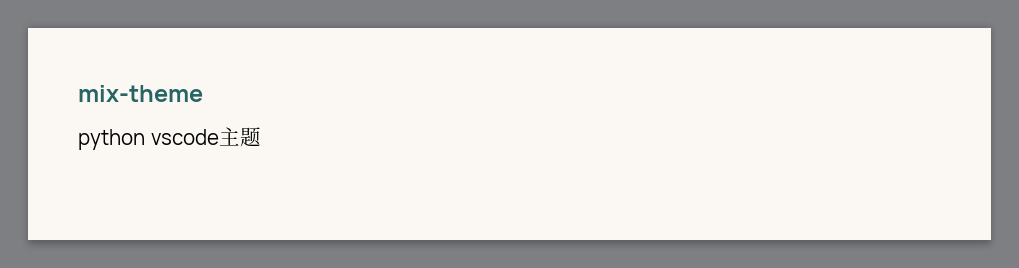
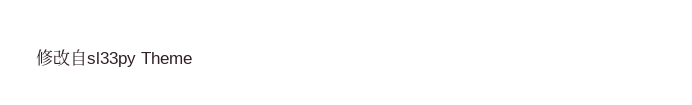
[78,85,203,102] [78,127,261,150] mix-theme // python vscode主题 -> [36,49,192,67] 修改自sl33py Theme

